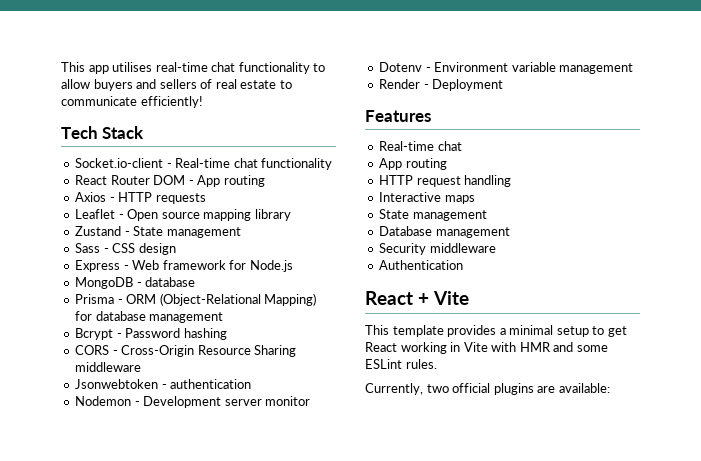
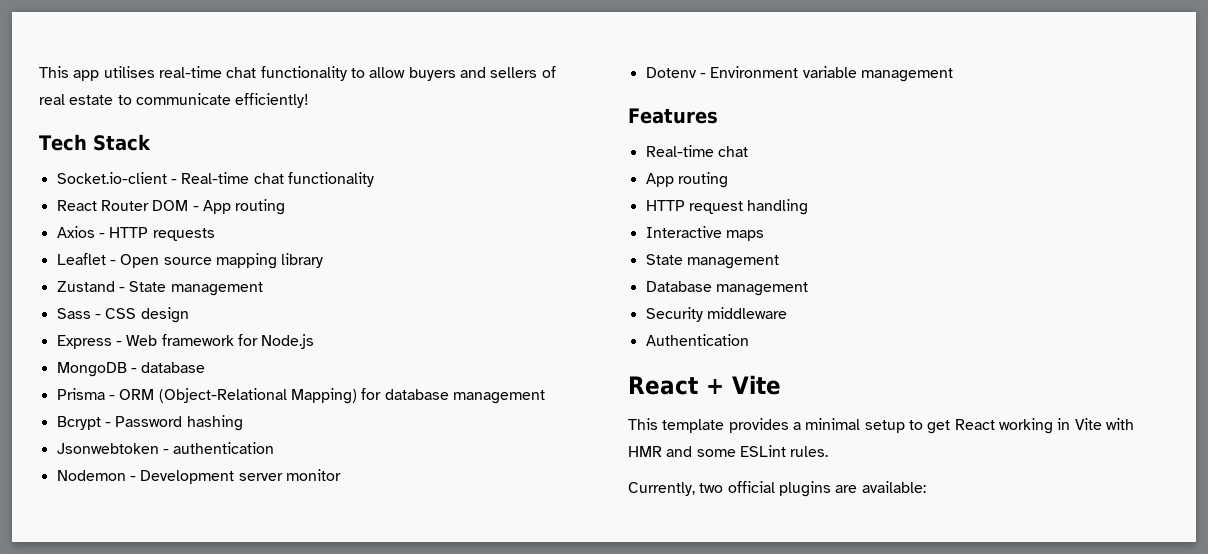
[75,345,297,357] [75,362,142,372] // CORS - Cross-Origin Resource Sharing middleware -> (243, 423) none
[379,79,504,91] // Render - Deployment -> (953, 75) none

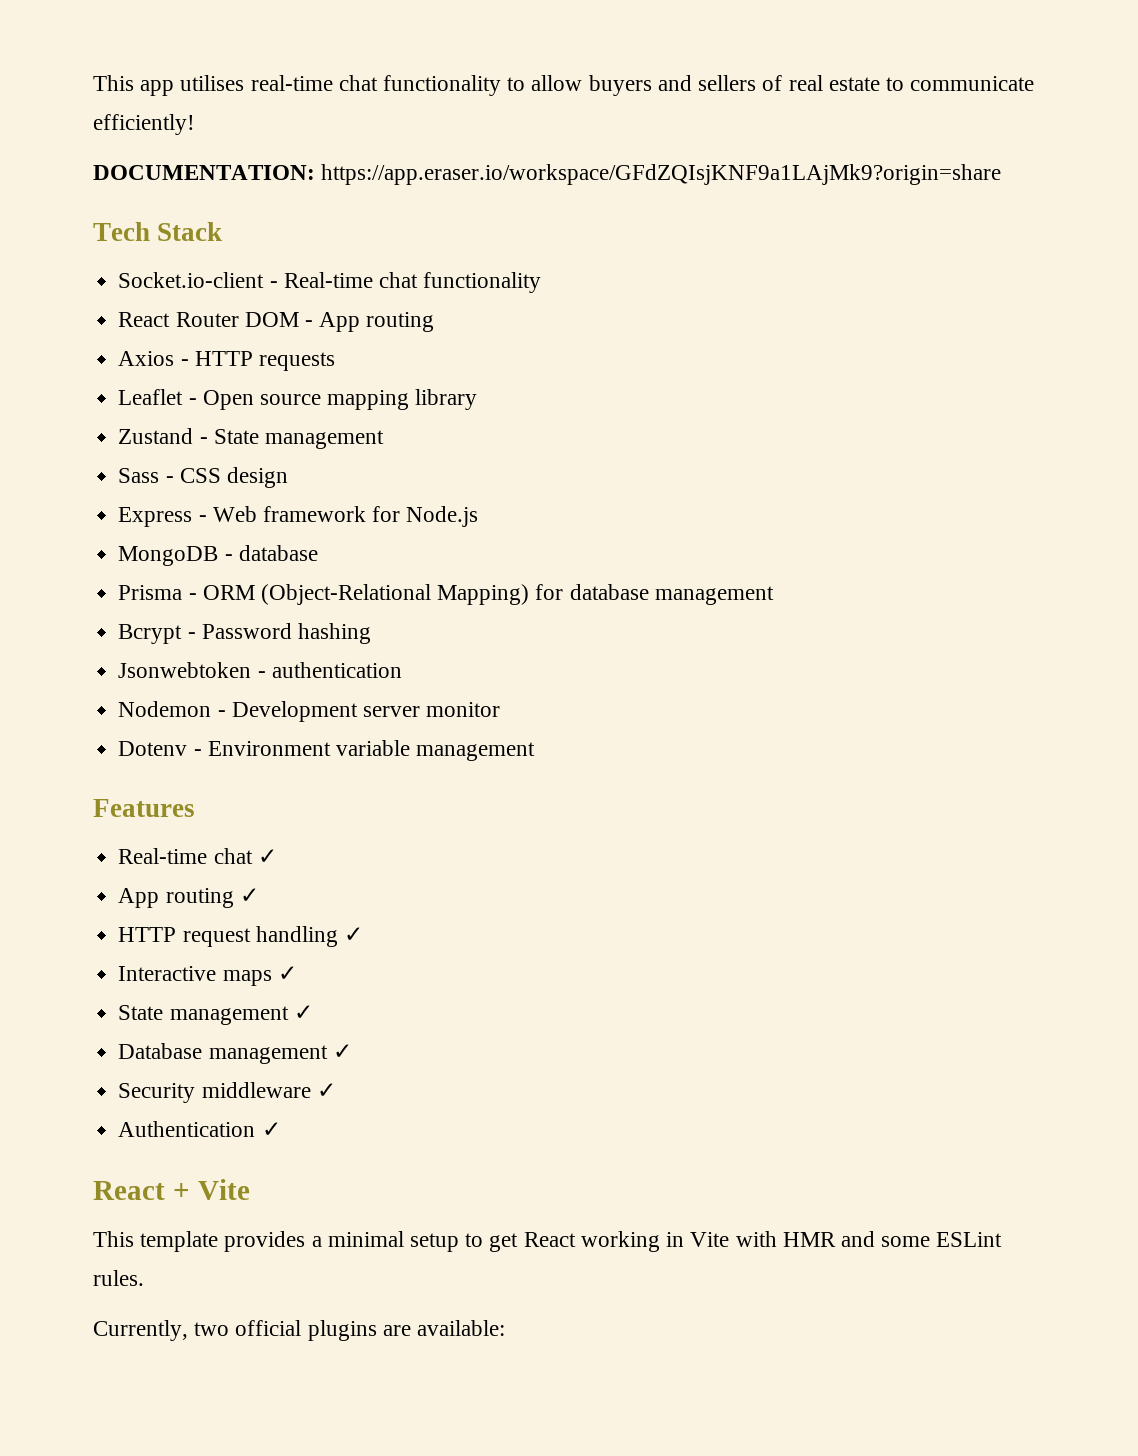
(310, 100) none -> [93,164,1002,185] // DOCUMENTATION: https://app.eraser.io/workspace/GFdZQIsjKNF9a1LAjMk9?origin=share
[645,172,728,188] // App routing -> [257,849,277,864] [118,888,259,908] ✓ // App routing ✓
(809, 207) none -> [343,927,363,942] ✓
[645,254,779,269] // State management -> [277,966,297,981] [118,1005,313,1025] ✓ // State management ✓
(808, 289) none -> [332,1044,352,1059] ✓
(787, 313) none -> [316,1083,336,1098] ✓
(749, 340) none -> [261,1122,281,1137] ✓

